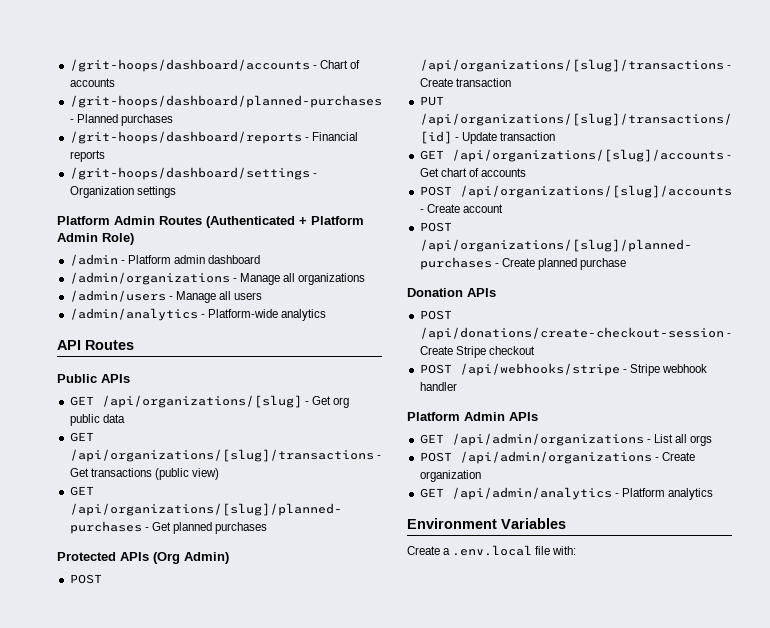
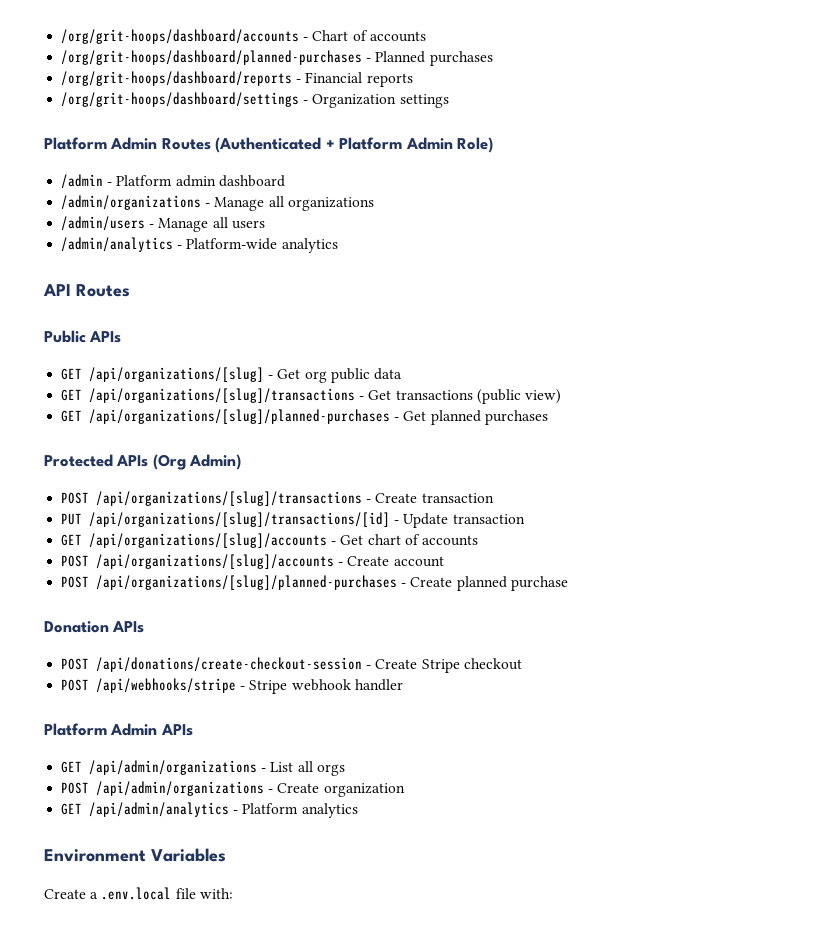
[69,59,310,72] /grit-hoops/dashboard/accounts -> [61,29,300,44] /org/grit-hoops/dashboard/accounts
[69,95,382,108] /grit-hoops/dashboard/planned-purchases -> [61,50,363,65] /org/grit-hoops/dashboard/planned-purchases
[69,131,302,144] /grit-hoops/dashboard/reports -> [61,71,293,86] /org/grit-hoops/dashboard/reports
[69,167,310,180] /grit-hoops/dashboard/settings -> [61,92,300,107] /org/grit-hoops/dashboard/settings

